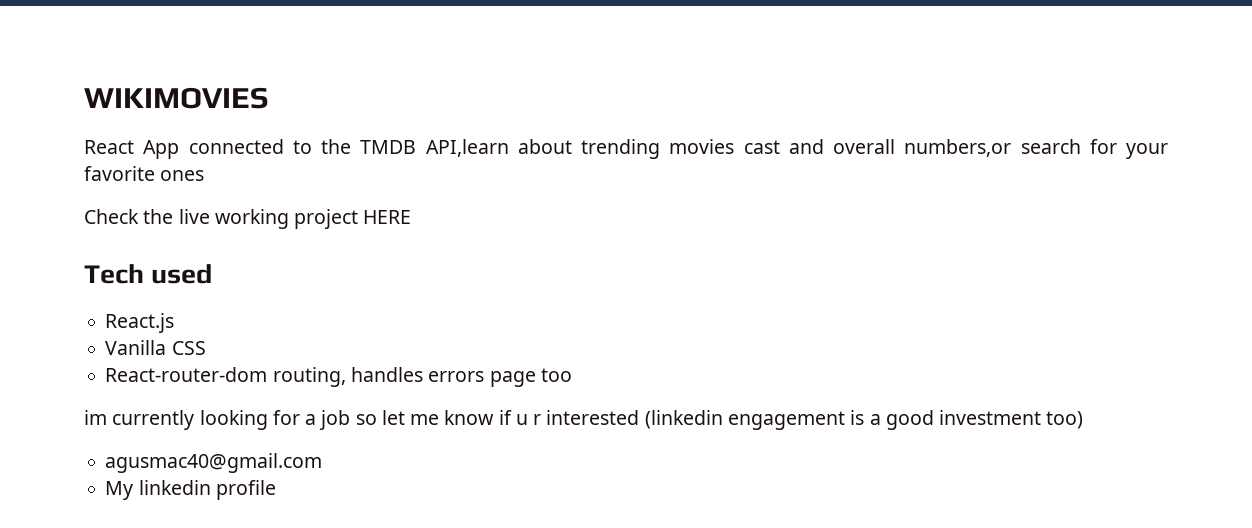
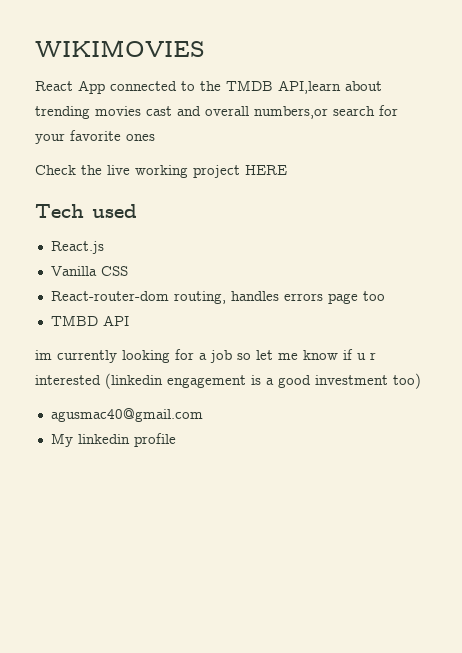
(572, 375) none -> [50,315,129,326] // TMBD API

